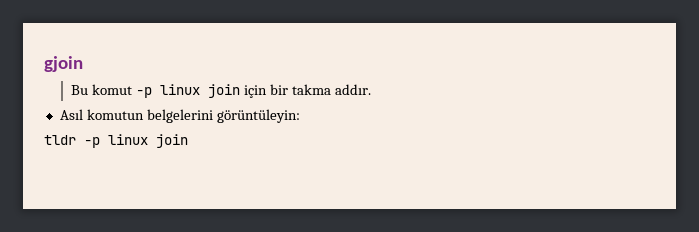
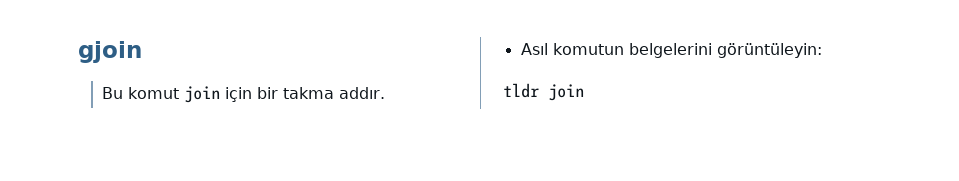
[136,84,201,98] -p linux -> (180, 93) none
[84,134,148,148] -p linux -> (539, 90) none

